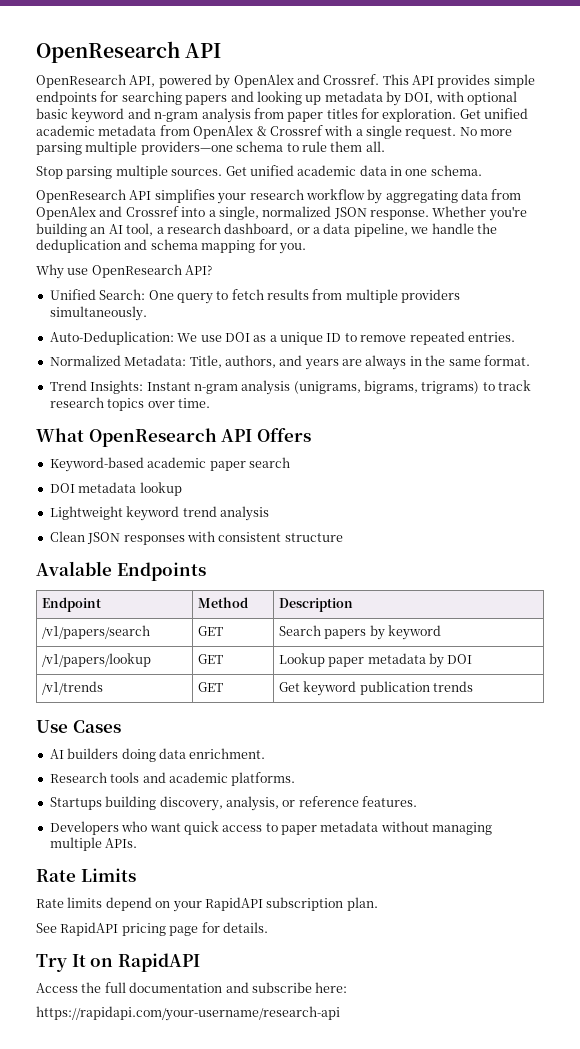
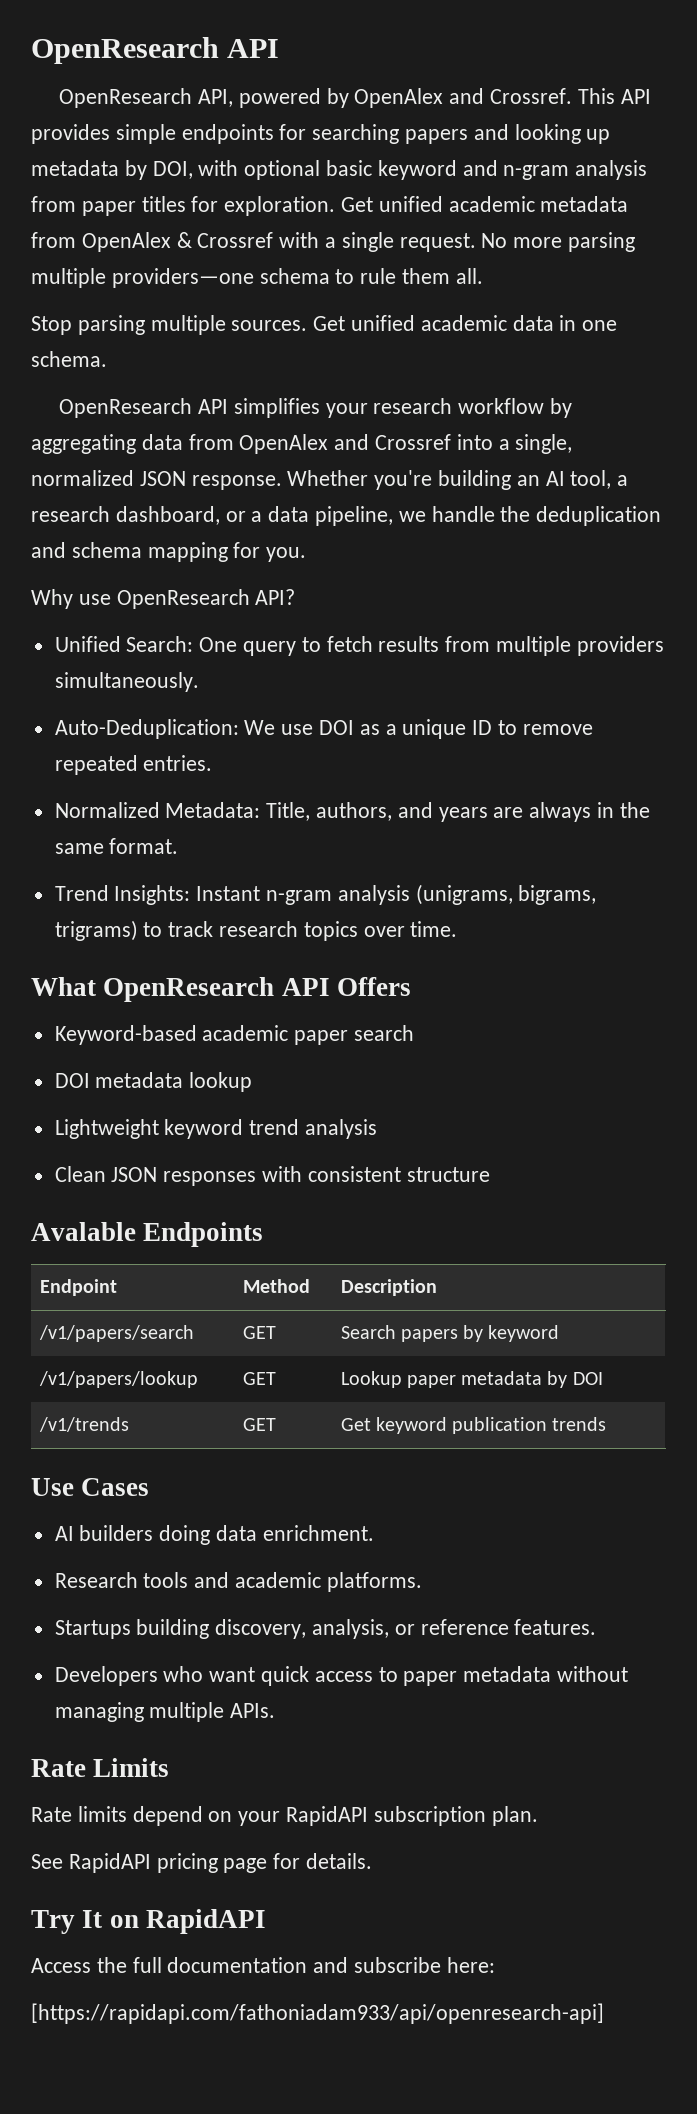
[36,1006,340,1021] https://rapidapi.com/your-username/research-api -> [31,2003,604,2024] [https://rapidapi.com/fathoniadam933/api/openresearch-api]

